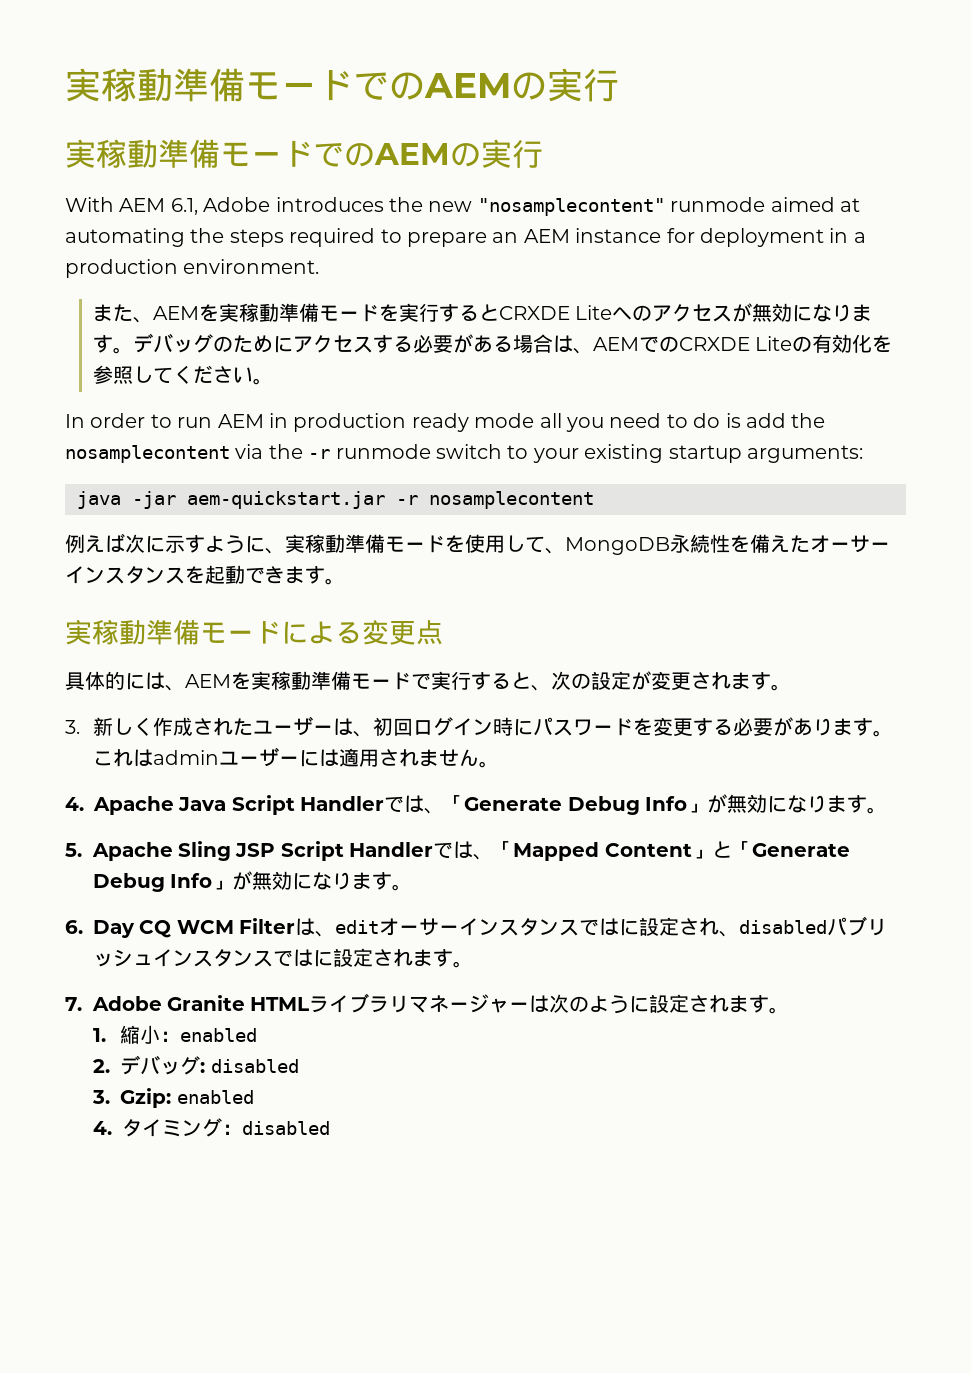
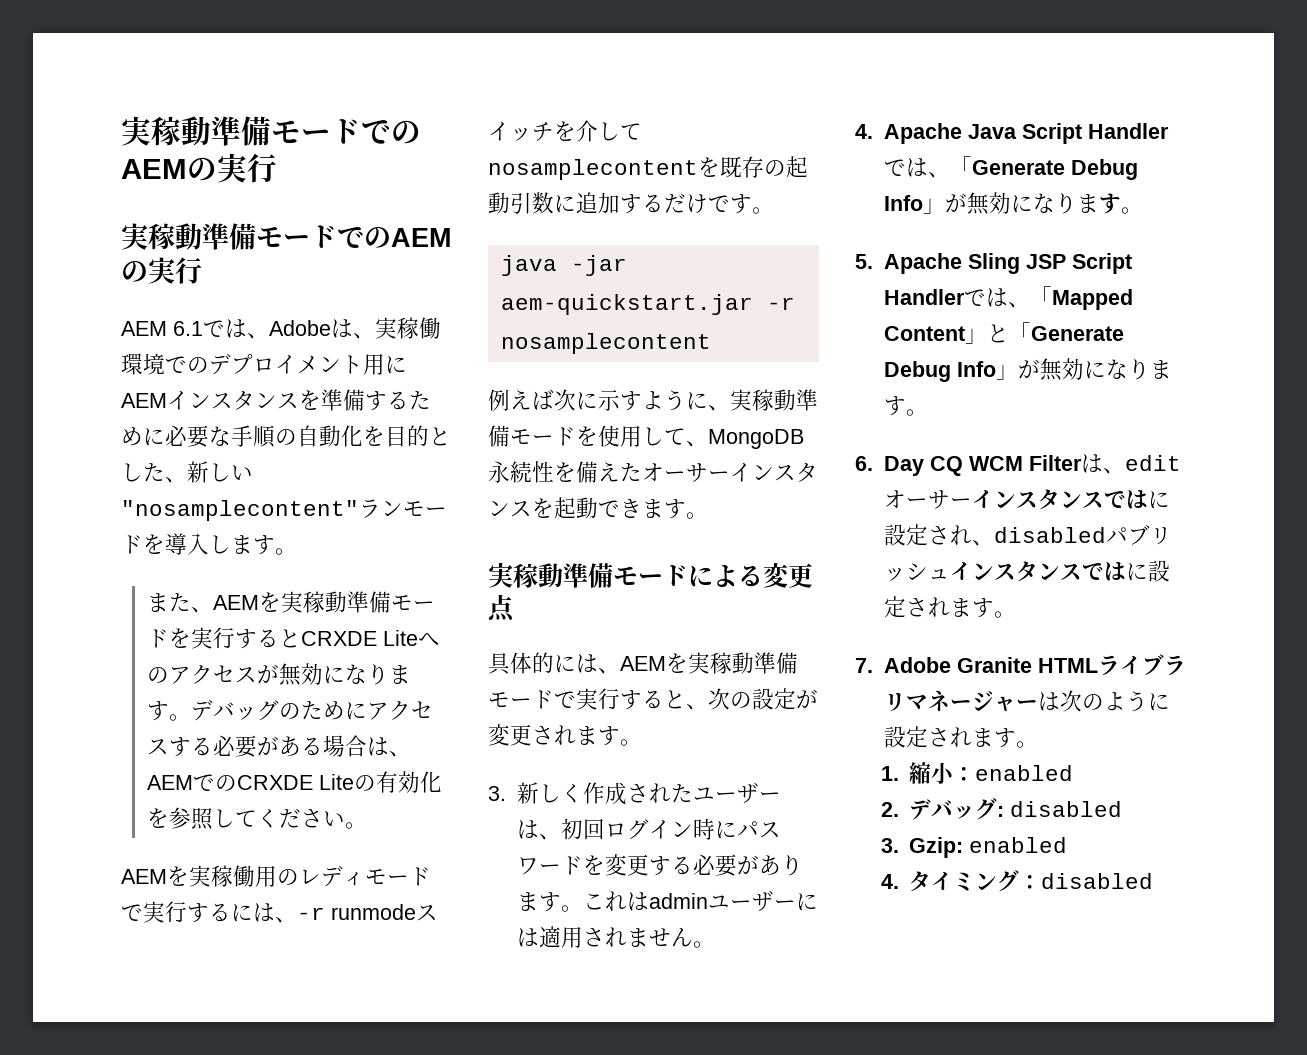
[65,197,860,216] [65,228,866,247] [65,259,320,278] With AEM 6.1, Adobe introduces the new "nosamplecontent" runmode aimed at automating the steps required to prepare an AEM instance for deployment in a production environment. -> [121,317,441,339] [121,353,407,375] [121,389,431,411] [121,425,451,448] [121,461,253,483] [121,499,447,521] [121,533,297,555] AEM 6.1では、Adobeは、実稼働環境でのデプロイメント用にAEMインスタンスを準備するために必要な手順の自動化を目的とした、新しい"nosamplecontent"ランモードを導入します。
[65,413,826,432] [65,444,863,463] In order to run AEM in production ready mode all you need to do is add the nosamplecontent via the -r runmode switch to your existing startup arguments: -> [121,865,431,887] [121,901,438,923] [488,120,642,142] [488,156,808,180] [488,192,774,214] AEMを実稼働用のレディモードで実行するには、-r runmodeスイッチを介してnosamplecontentを既存の起動引数に追加するだけです。

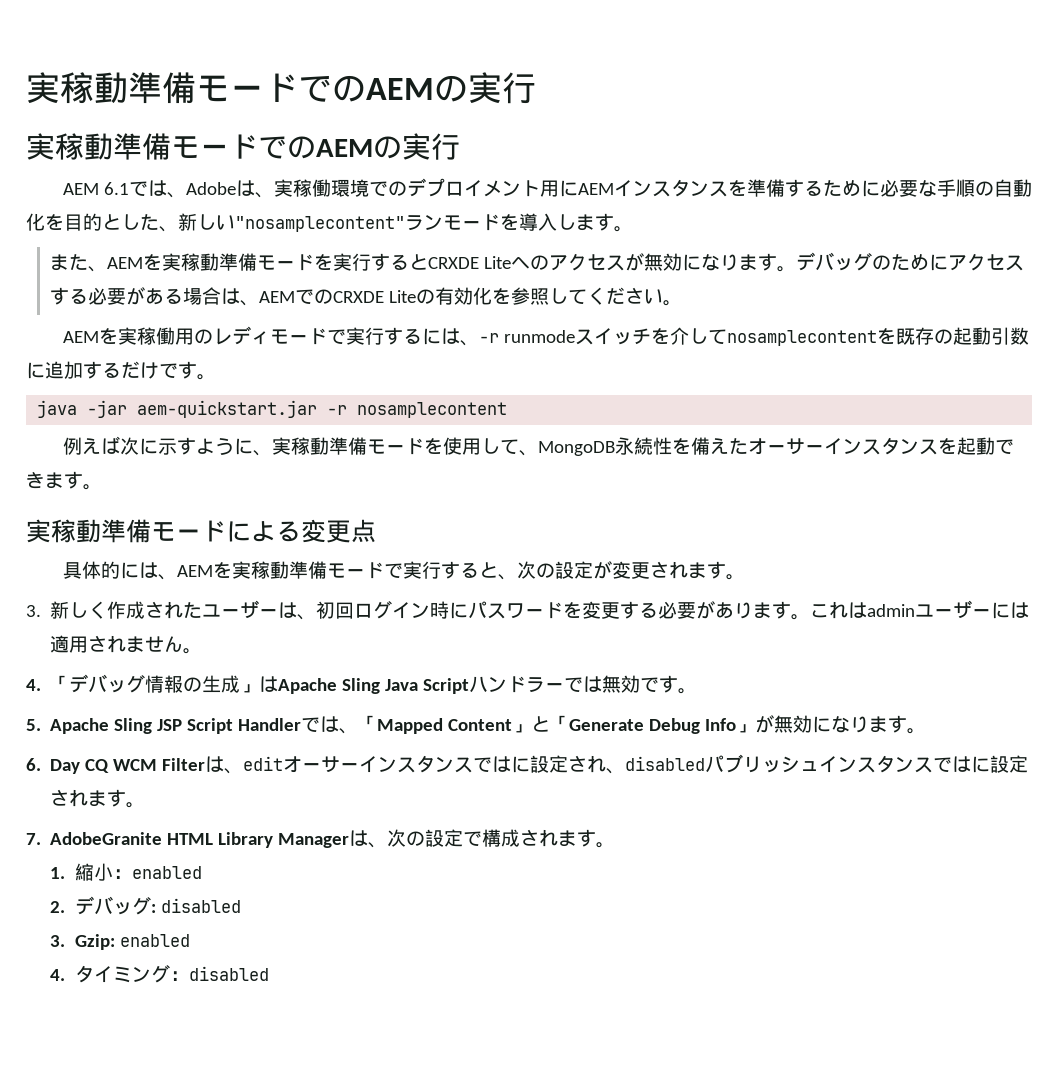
[883,123,1169,144] [883,156,1138,180] [883,192,1099,215] Apache Java Script Handlerでは、「Generate Debug Info」が無効になりま -> [50,674,660,694] 「デバッグ情報の生成」はApache Sling Java Scriptハンドラーでは無効で
[883,654,1186,676] [883,690,1170,712] [883,726,928,748] Adobe Granite HTMLライブラリマネージャーは次のように設定 -> [50,829,521,848] AdobeGranite HTML Library Managerは、次の設定で構成

